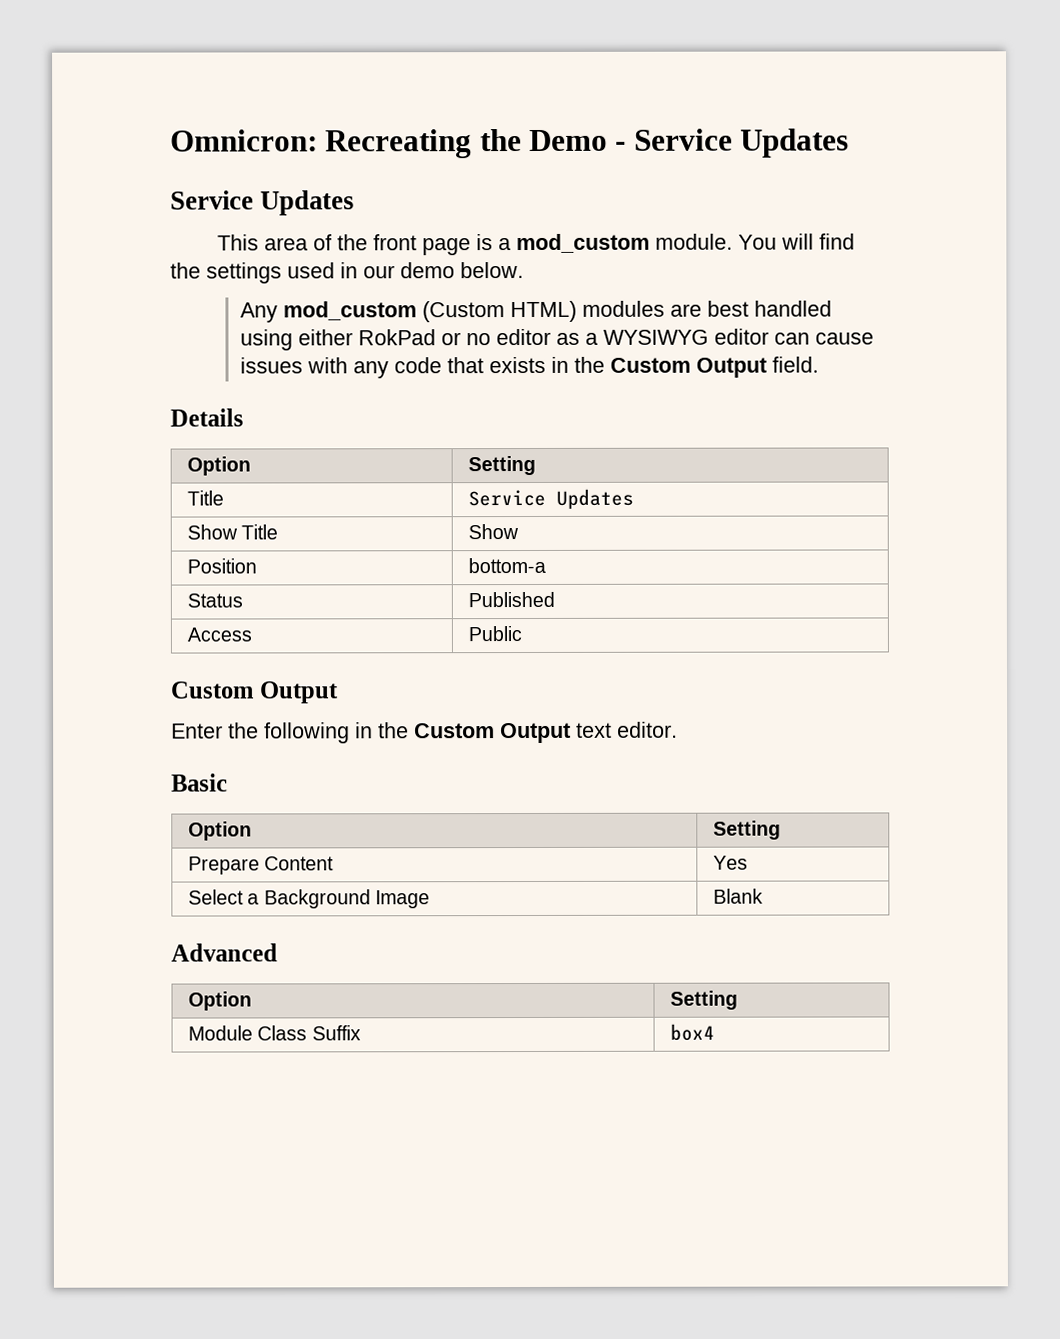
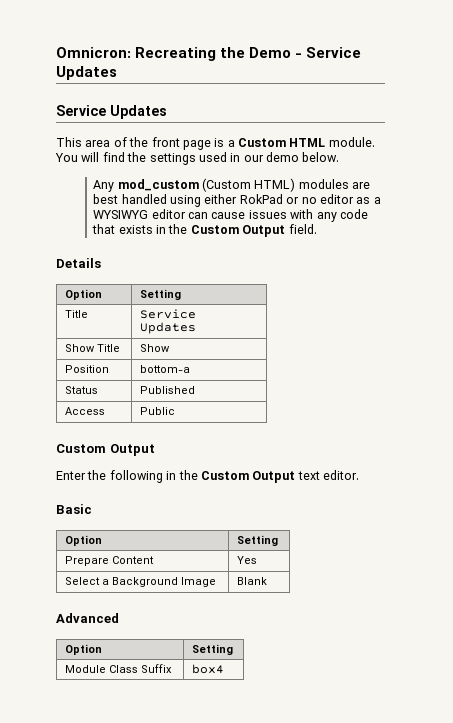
[515,233,650,254] mod_custom -> [238,138,326,147] Custom HTML

